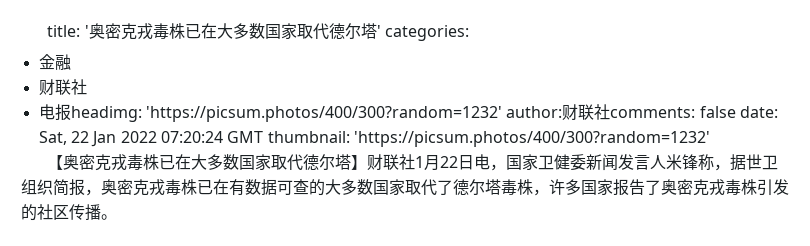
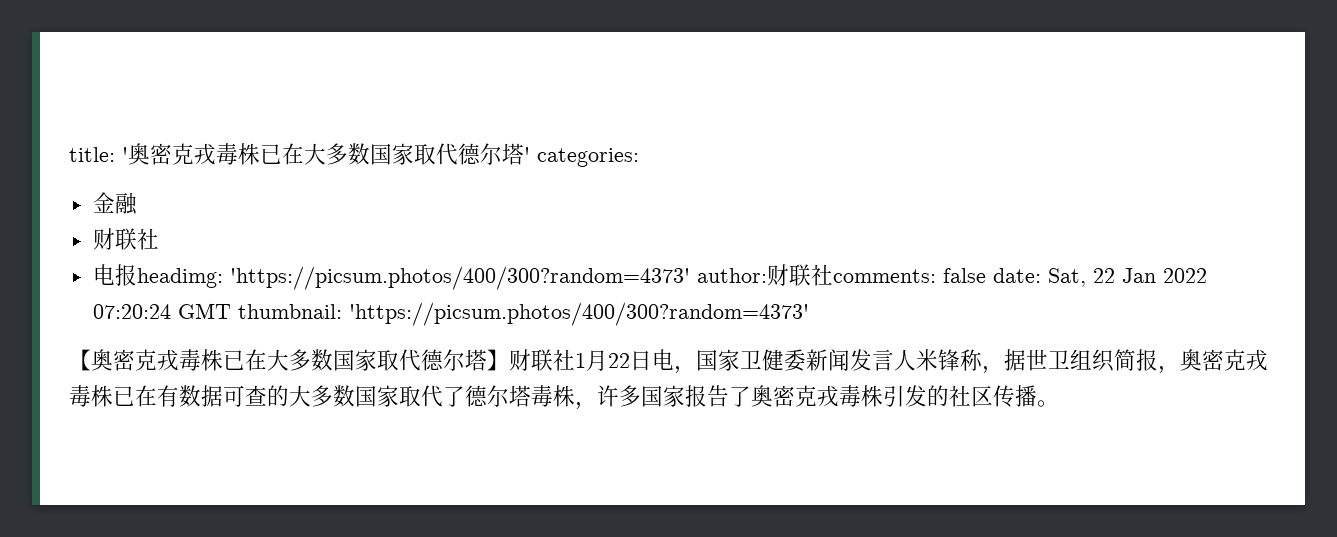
[145,106,502,122] 'https://picsum.photos/400/300?random=1232' -> [229,266,690,290] 'https://picsum.photos/400/300?random=4373'
[353,131,710,147] 'https://picsum.photos/400/300?random=1232' -> [348,302,809,326] 'https://picsum.photos/400/300?random=4373'

